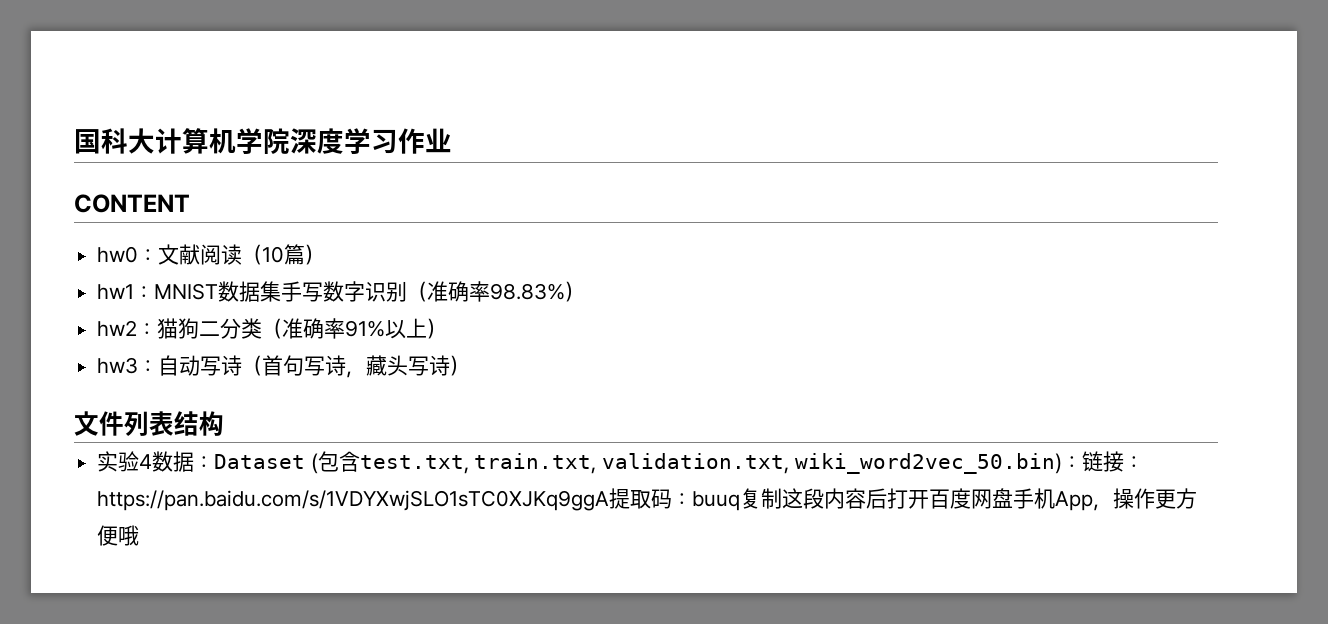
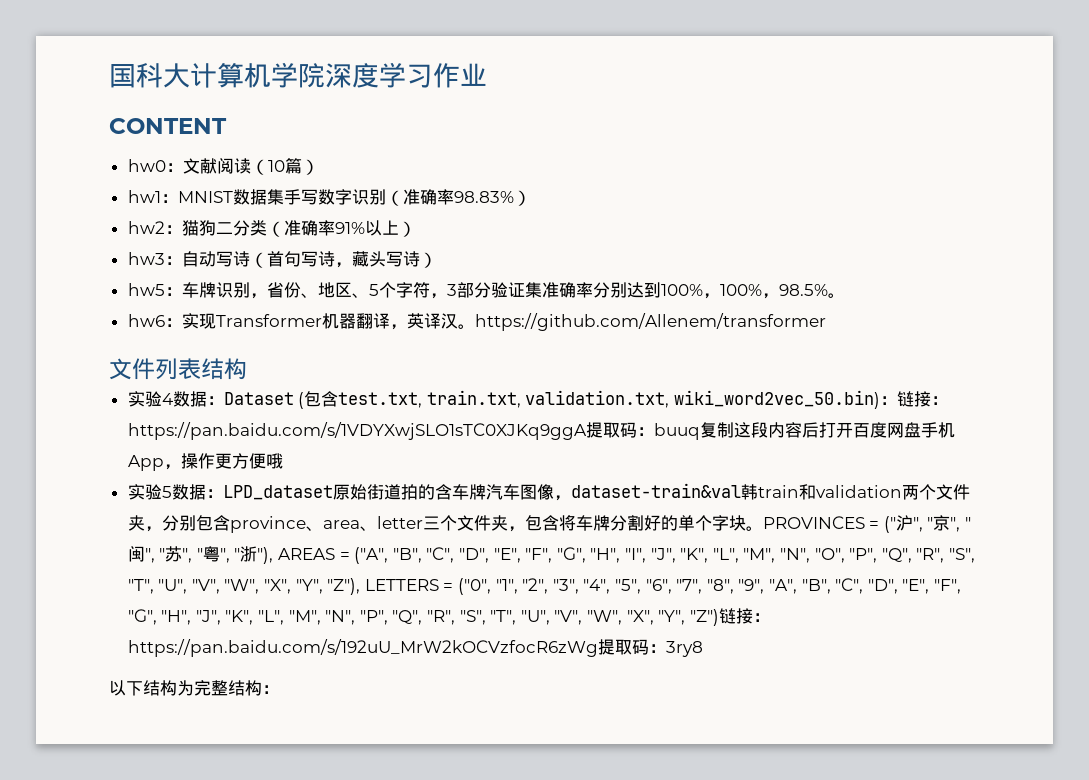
(471, 365) none -> [127,282,845,299] [127,313,826,331] // hw5：车牌识别，省份、地区、5个字符，3部分验证集准确率分别达到100%，100%，98.5%。 // hw6：实现Transformer机器翻译，英译汉。https://github.com/Allenem/transformer
(140, 535) none -> [127,483,970,501] [127,515,972,533] [127,546,975,564] [127,578,961,595] [127,608,770,626] [127,639,703,657] [109,680,279,696] // 实验5数据：LPD_dataset原始街道拍的含车牌汽车图像，dataset-train&val韩train和validation两个文件夹，分别包含province、area、letter三个文件夹，包含将车牌分割好的单个字块。PROVINCES = ("沪", "京", "闽", "苏", "粤", "浙"), AREAS = ("A", "B", "C", "D", "E", "F", "G", "H", "I", "J", "K", "L", "M", "N", "O", "P", "Q", "R", "S", "T", "U", "V", "W", "X", "Y", "Z"), LETTERS = ("0", "1", "2", "3", "4", "5", "6", "7", "8", "9", "A", "B", "C", "D", "E", "F", "G", "H", "J", "K", "L", "M", "N", "P", "Q", "R", "S", "T", "U", "V", "W", "X", "Y", "Z")链接：https://pan.baidu.com/s/192uU_MrW2kOCVzfocR6zWg提取码：3ry8 // 以下结构为完整结构：

